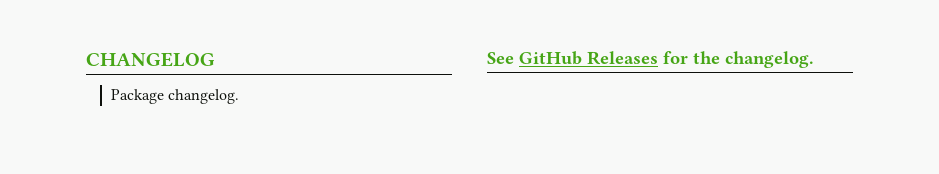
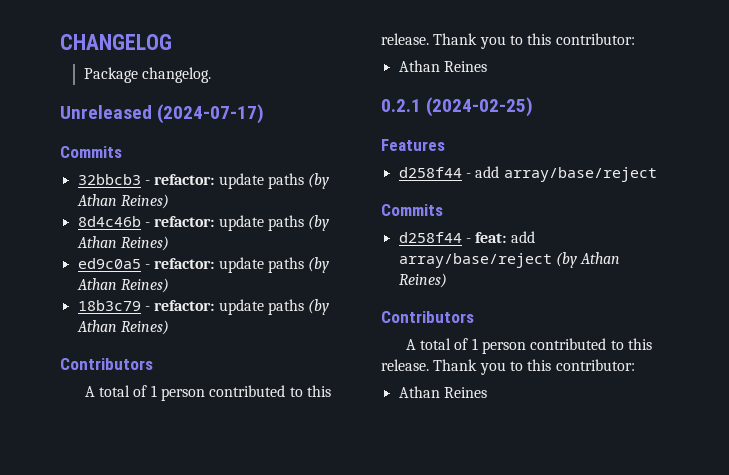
[487,51,814,68] See GitHub Releases for the changelog. -> [60,104,265,124] [60,146,122,158] [77,173,330,189] [76,194,169,209] [77,215,330,231] [76,236,169,251] [77,257,330,273] [76,278,169,293] [77,299,330,315] [76,320,169,335] [60,358,153,370] [84,385,331,401] [381,33,635,49] [398,60,487,72] [381,97,534,117] [381,139,445,151] [398,166,657,182] [381,204,443,216] [398,231,535,243] [398,252,621,268] [398,273,447,288] [381,311,474,323] [405,338,652,354] [381,359,635,375] [398,386,487,398] Unreleased (2024-07-17) // Commits // 32bbcb3 - refactor: update paths (by Athan Reines) // 8d4c46b - refactor: update paths (by Athan Reines) // ed9c0a5 - refactor: update paths (by Athan Reines) // 18b3c79 - refactor: update paths (by Athan Reines) // Contributors // A total of 1 person contributed to this release. Thank you to this contributor: // Athan Reines // 0.2.1 (2024-02-25) // Features // d258f44 - add array/base/reject // Commits // d258f44 - feat: add array/base/reject (by Athan Reines) // Contributors // A total of 1 person contributed to this release. Thank you to this contributor: // Athan Reines

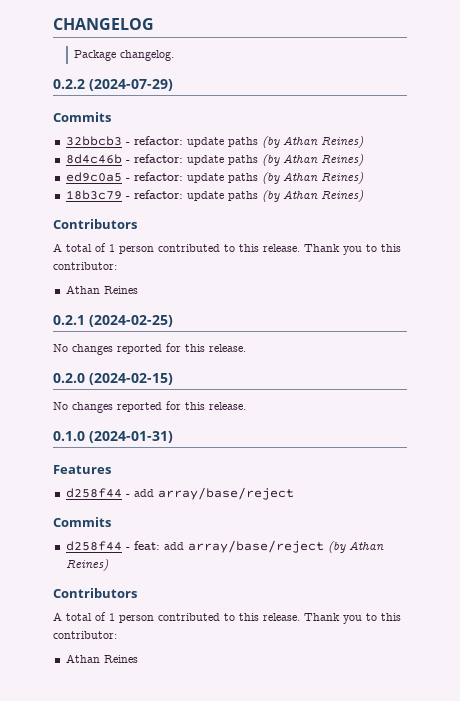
[60,104,265,124] Unreleased (2024-07-17) -> [53,79,173,91] 0.2.2 (2024-07-29)
(534, 107) none -> [53,343,246,355] [53,373,173,385] [53,401,246,413] [53,431,173,443] // No changes reported for this release. // 0.2.0 (2024-02-15) // No changes reported for this release. // 0.1.0 (2024-01-31)

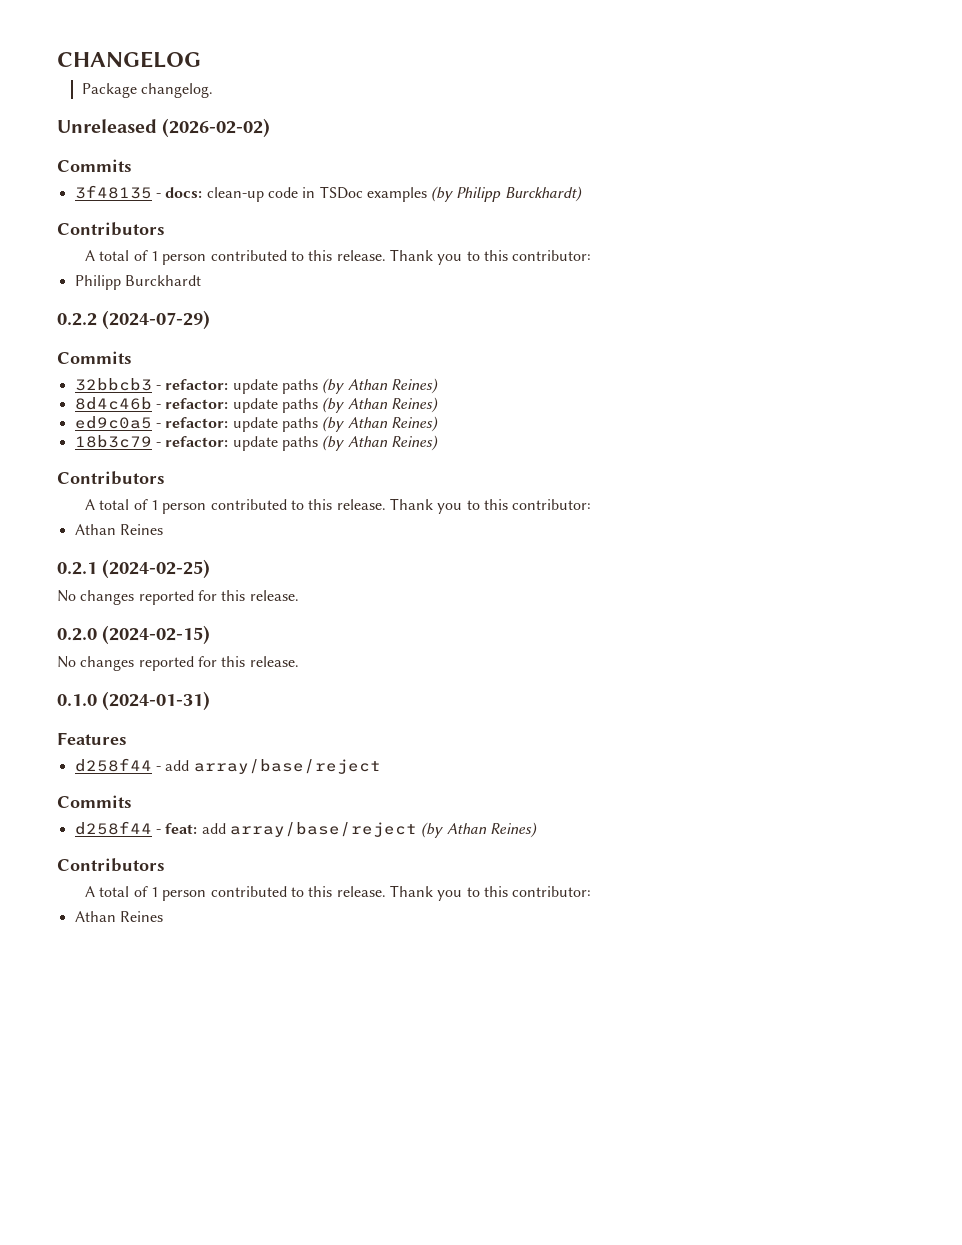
(175, 55) none -> [57,118,271,138] [57,159,132,172] [74,185,582,202] [57,222,165,236] [85,249,592,265] [74,275,201,290] // Unreleased (2026-02-02) // Commits // 3f48135 - docs: clean-up code in TSDoc examples (by Philipp Burckhardt) // Contributors // A total of 1 person contributed to this release. Thank you to this contributor: // Philipp Burckhardt

